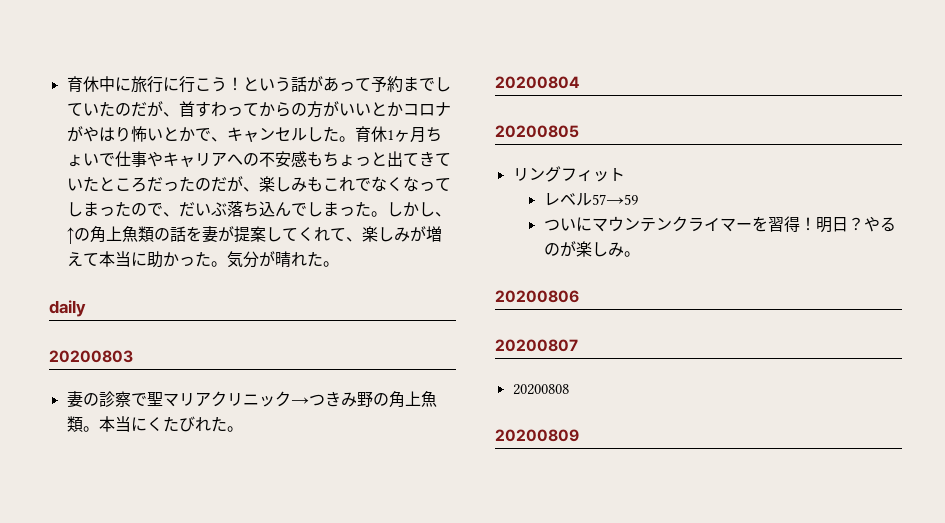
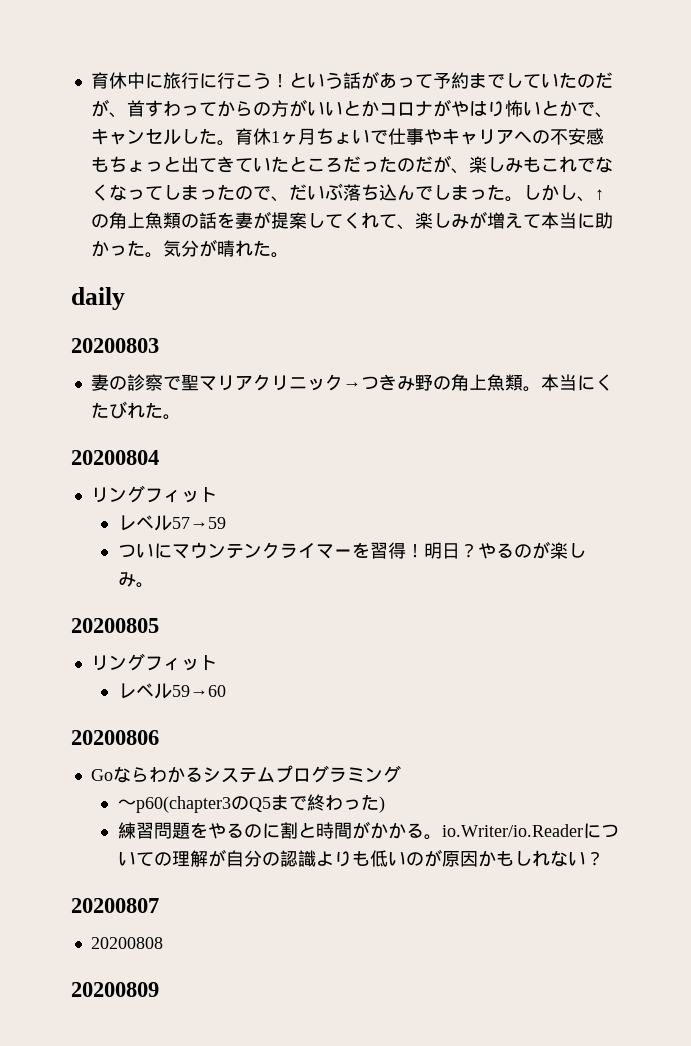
[495,125,579,138] // 20200805 -> (159, 457) none
[495,290,579,303] 20200806 -> [71,618,159,633] [90,653,217,671] [117,683,226,699] [71,730,159,745] [90,765,401,783] [117,794,385,813] [117,821,619,840] [117,849,604,867] 20200805 // リングフィット // レベル59→60 // 20200806 // Goならわかるシステムプログラミング // 〜p60(chapter3のQ5まで終わった) // 練習問題をやるのに割と時間がかかる。io.Writer/io.Readerについての理解が自分の認識よりも低いのが原因かもしれない？

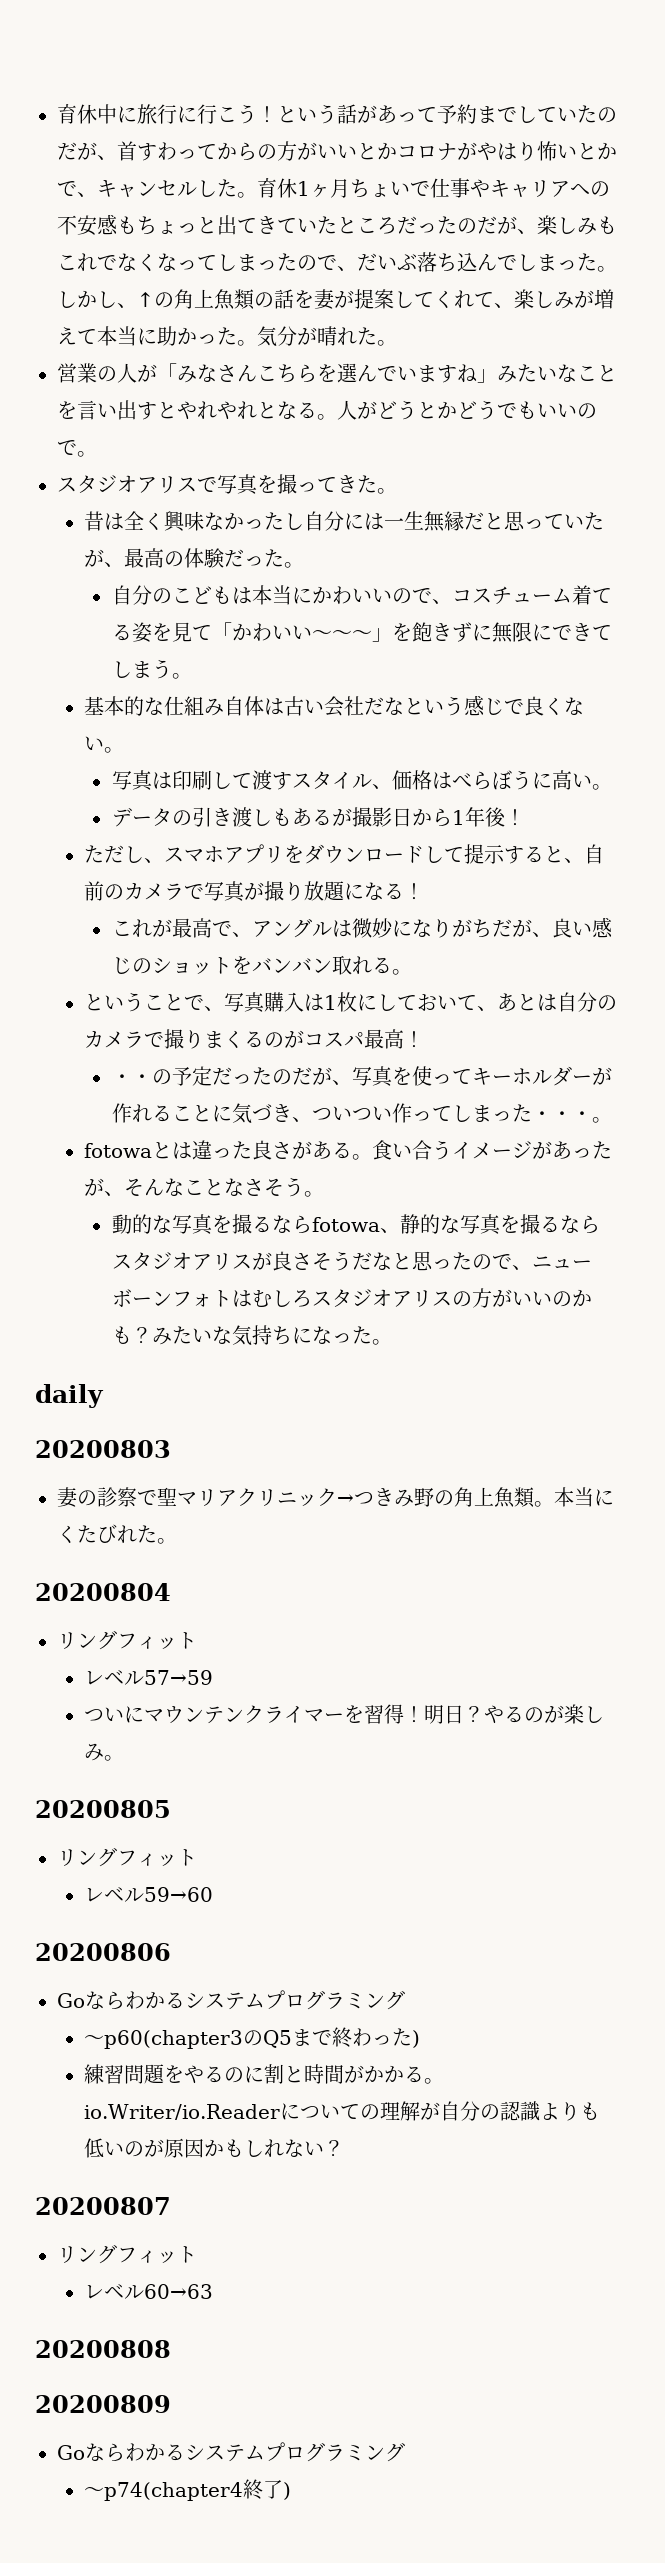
(289, 255) none -> [57,363,617,383] [57,400,597,420] [57,440,97,457] [57,474,397,495] [84,511,605,532] [84,548,305,568] [111,585,612,605] [111,622,612,643] [111,659,192,679] [84,695,585,717] [84,736,125,753] [111,770,612,791] [111,807,525,827] [84,844,605,864] [84,881,425,902] [111,917,613,938] [111,955,412,975] [84,992,618,1013] [84,1029,425,1049] [111,1066,612,1087] [111,1103,612,1124] [84,1140,613,1160] [84,1177,325,1197] [111,1214,600,1235] [111,1251,592,1271] [111,1288,592,1308] [111,1325,392,1346] // 営業の人が「みなさんこちらを選んでいますね」みたいなことを言い出すとやれやれとなる。人がどうとかどうでもいいので。 // スタジオアリスで写真を撮ってきた。 // 昔は全く興味なかったし自分には一生無縁だと思っていたが、最高の体験だった。 // 自分のこどもは本当にかわいいので、コスチューム着てる姿を見て「かわいい〜〜〜」を飽きずに無限にできてしまう。 // 基本的な仕組み自体は古い会社だなという感じで良くない。 // 写真は印刷して渡すスタイル、価格はべらぼうに高い。 // データの引き渡しもあるが撮影日から1年後！ // ただし、スマホアプリをダウンロードして提示すると、自前のカメラで写真が撮り放題になる！ // これが最高で、アングルは微妙になりがちだが、良い感じのショットをバンバン取れる。 // ということで、写真購入は1枚にしておいて、あとは自分のカメラで撮りまくるのがコスパ最高！ // ・・の予定だったのだが、写真を使ってキーホルダーが作れることに気づき、ついつい作ってしまった・・・。 // fotowaとは違った良さがある。食い合うイメージがあったが、そんなことなさそう。 // 動的な写真を撮るならfotowa、静的な写真を撮るならスタジオアリスが良さそうだなと思ったので、ニューボーンフォトはむしろスタジオアリスの方がいいのかも？みたいな気持ちになった。
[90,937,163,949] [71,982,159,997] 20200808 // 20200809 -> [57,2244,197,2264] [84,2284,214,2299] [35,2340,171,2358] [35,2395,171,2413] [57,2442,405,2462] [84,2479,292,2501] リングフィット // レベル60→63 // 20200808 // 20200809 // Goならわかるシステムプログラミング // 〜p74(chapter4終了)

